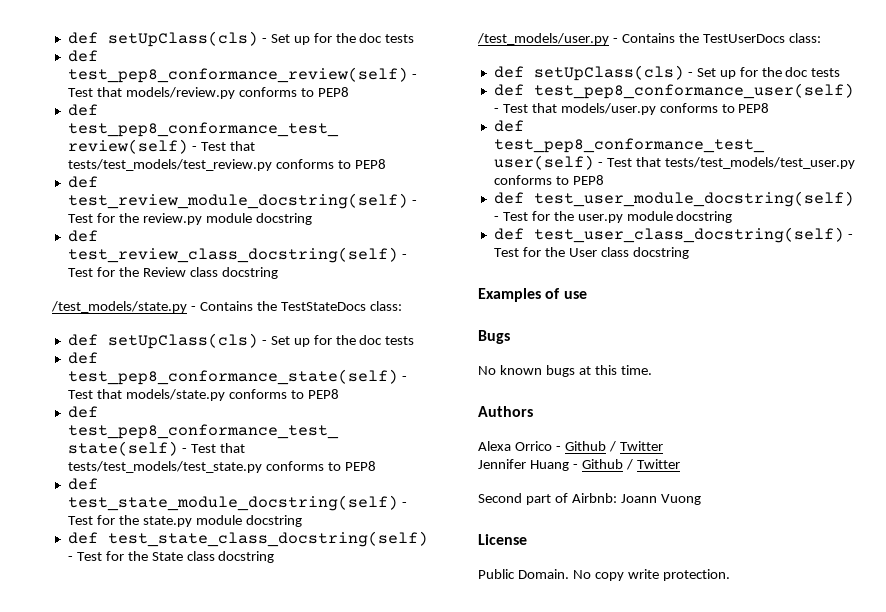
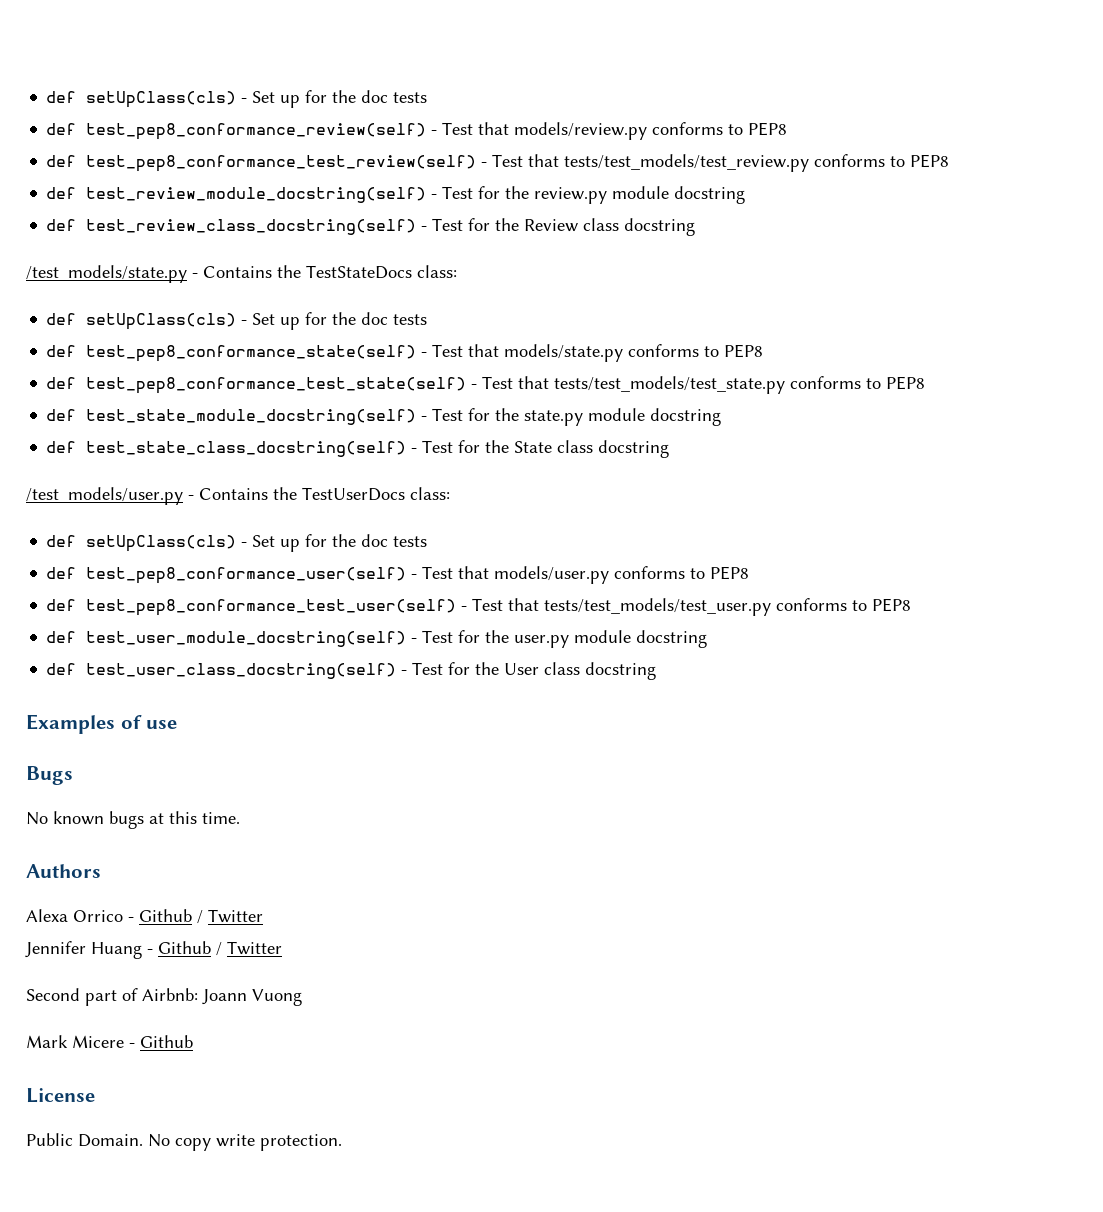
(701, 499) none -> [26,1035,193,1048] // Mark Micere - Github

